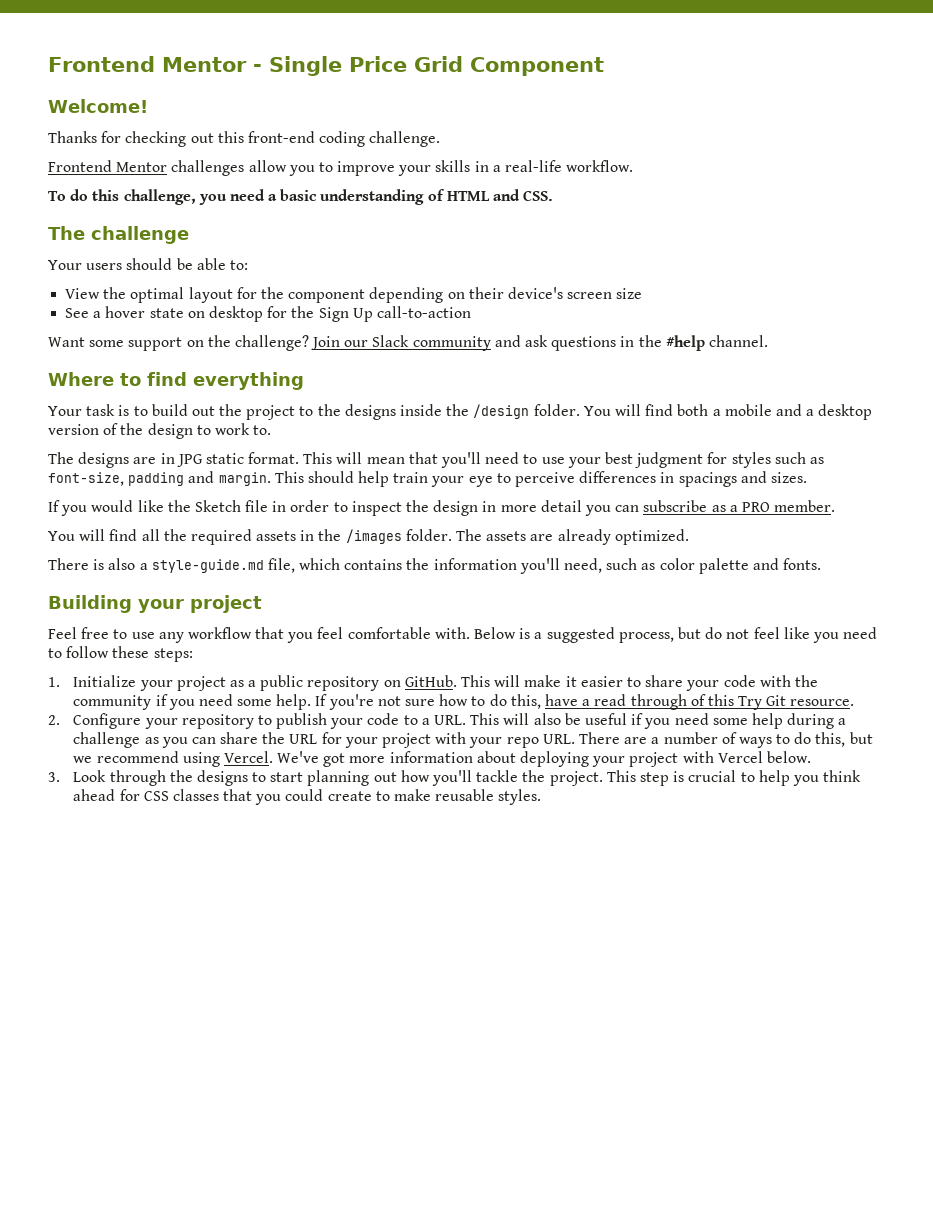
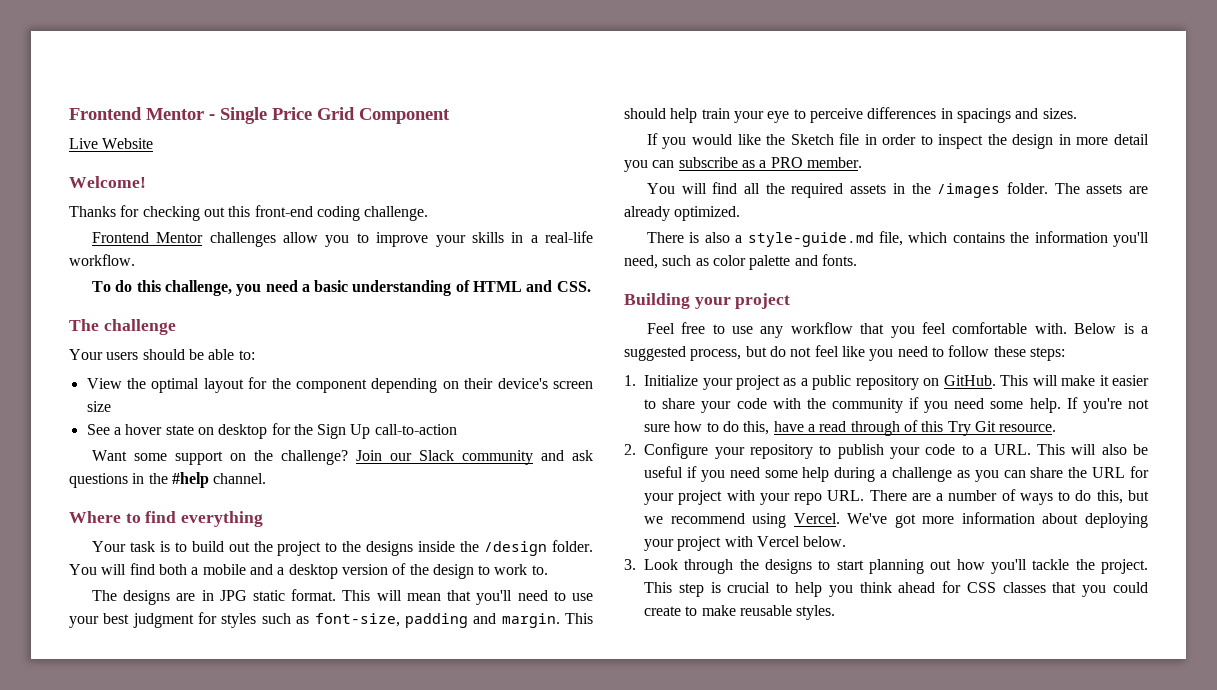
(604, 66) none -> [69,138,154,149] // Live Website

